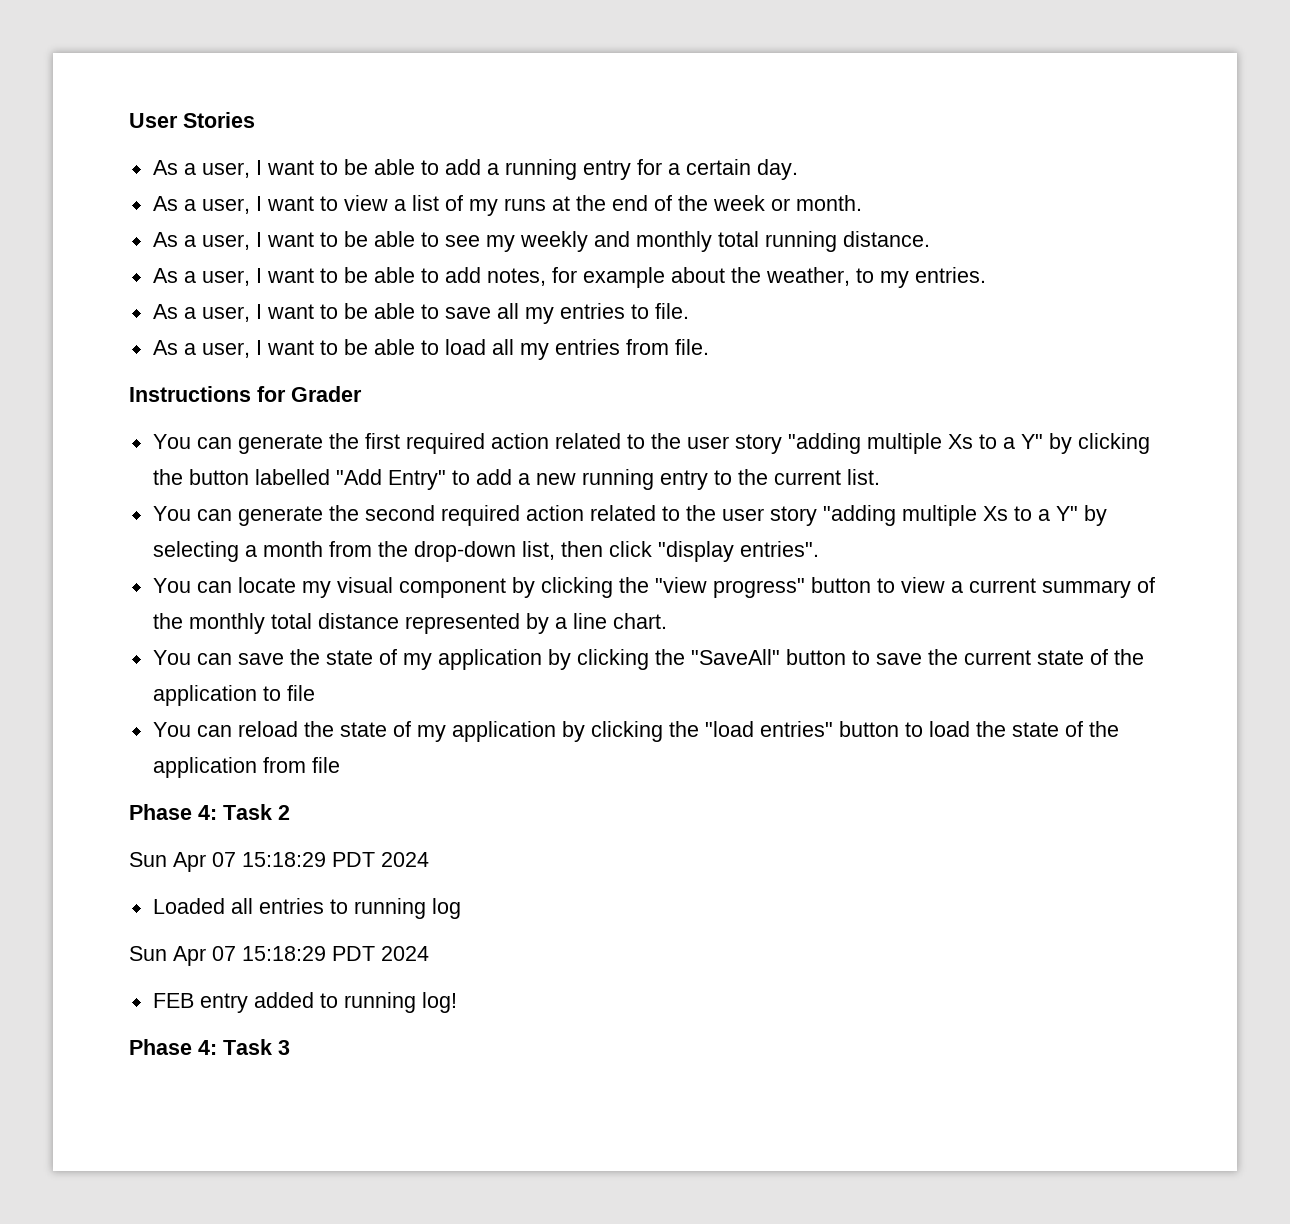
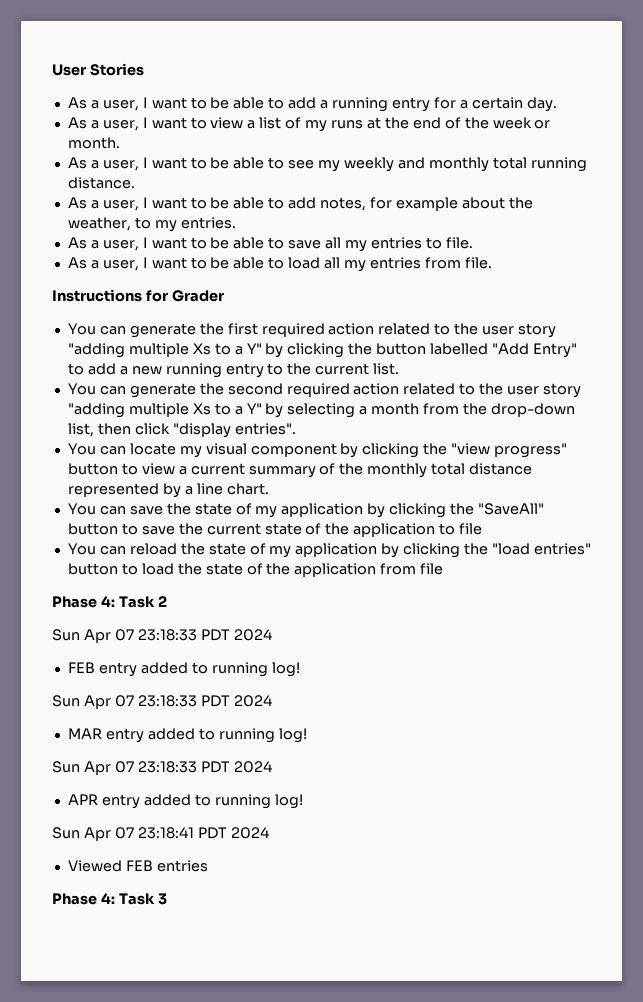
[242,852,429,867] [152,898,461,919] [129,946,326,966] 15:18:29 PDT 2024 // Loaded all entries to running log // Sun Apr 07 15:18:29 -> [137,629,197,641] 23:18:33
(457, 1002) none -> [52,695,272,709] [67,728,307,743] [52,761,272,775] [67,794,303,809] [52,827,269,841] [67,860,208,872] // Sun Apr 07 23:18:33 PDT 2024 // MAR entry added to running log! // Sun Apr 07 23:18:33 PDT 2024 // APR entry added to running log! // Sun Apr 07 23:18:41 PDT 2024 // Viewed FEB entries

